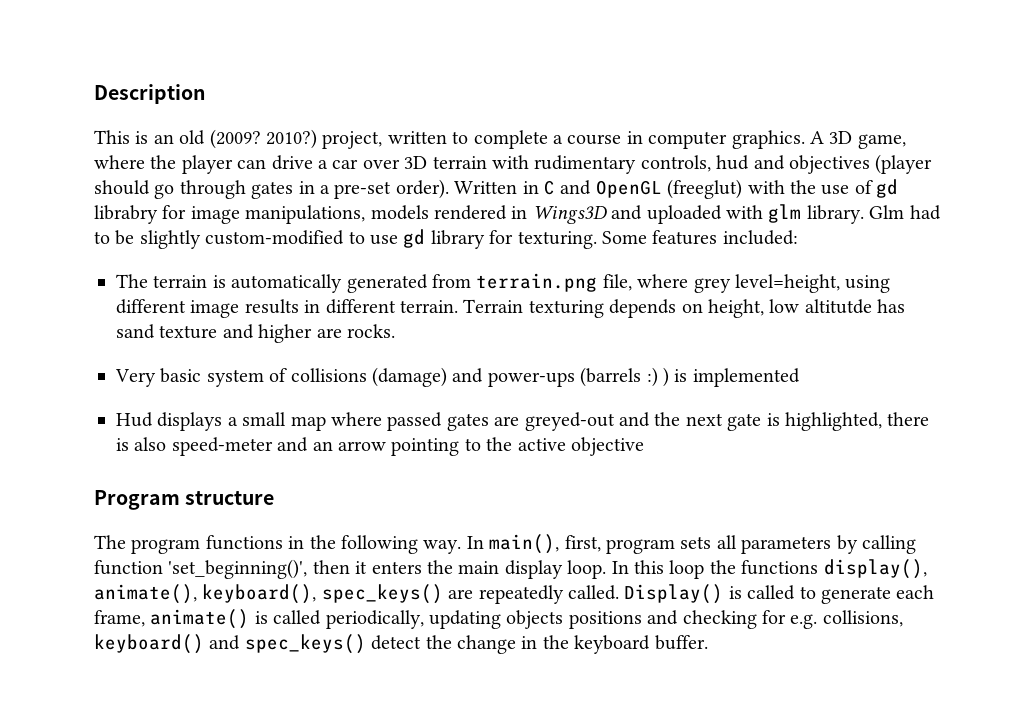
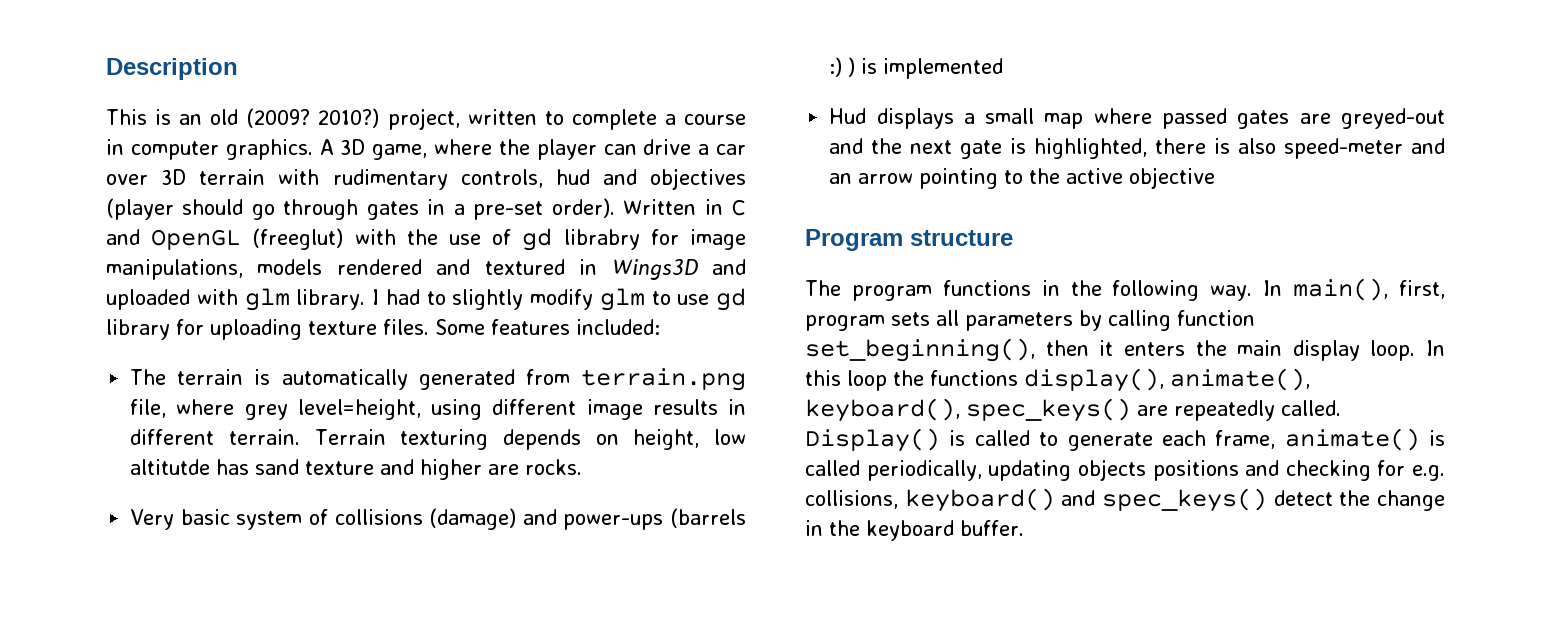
(507, 212) none -> [436,259,565,275] and textured
[869,205,905,219] Glm -> [371,289,379,305] I
[115,230,345,249] be slightly custom-modified -> [452,288,645,311] slightly modify glm
[517,231,597,249] texturing. -> [210,319,429,340] uploading texture files.
[168,559,308,579] 'set_beginning()', -> [805,338,1035,362] set_beginning(),

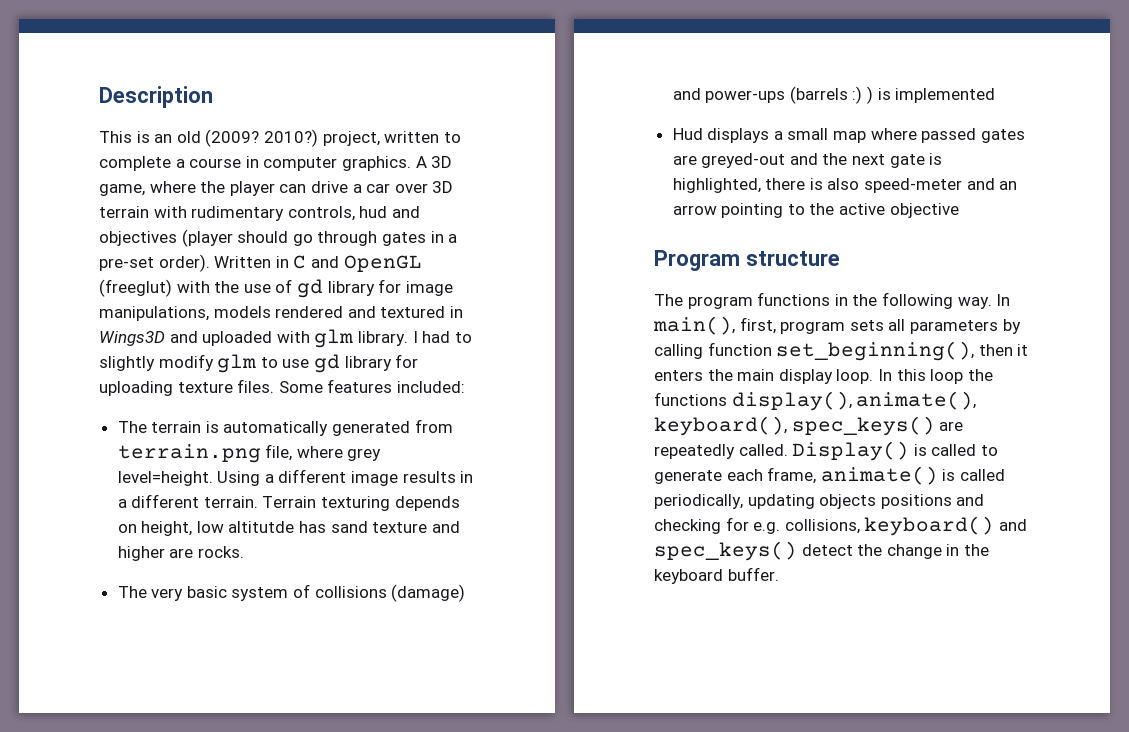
[563,229,640,250] librabry -> [327,281,375,296] library
[297,399,483,420] level=height, using -> [117,471,274,486] level=height. Using a
(747, 407) none -> [117,499,127,508] a
[130,509,175,530] Very -> [117,586,184,601] The very

